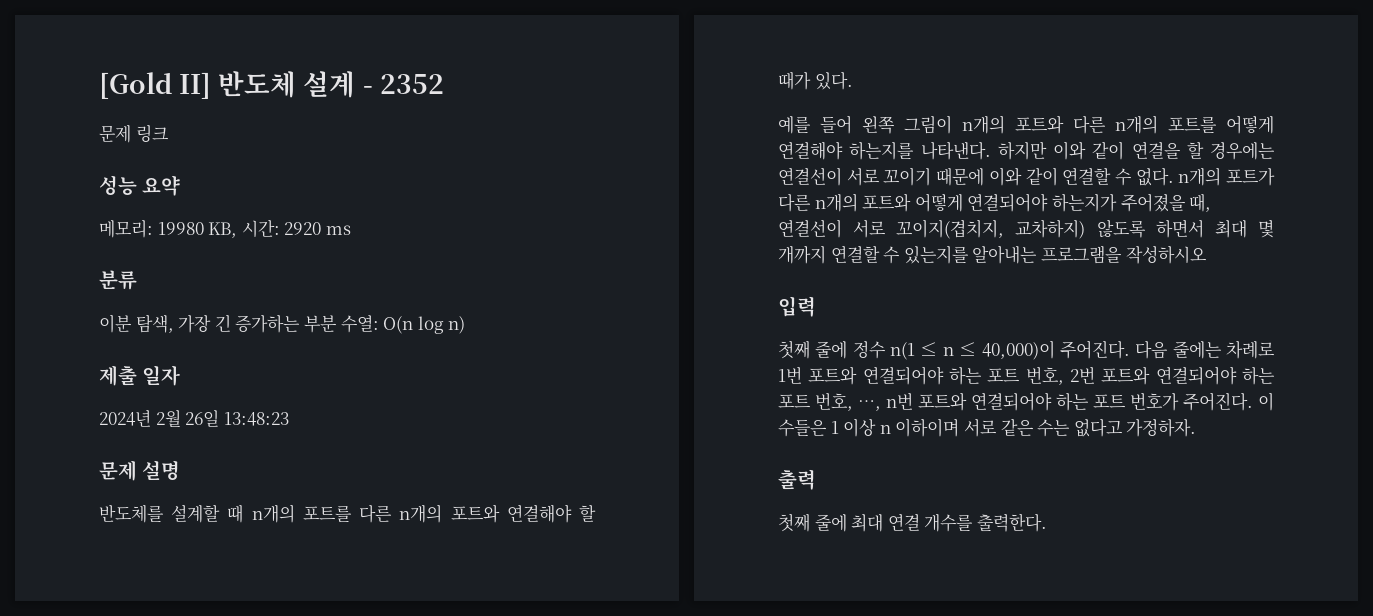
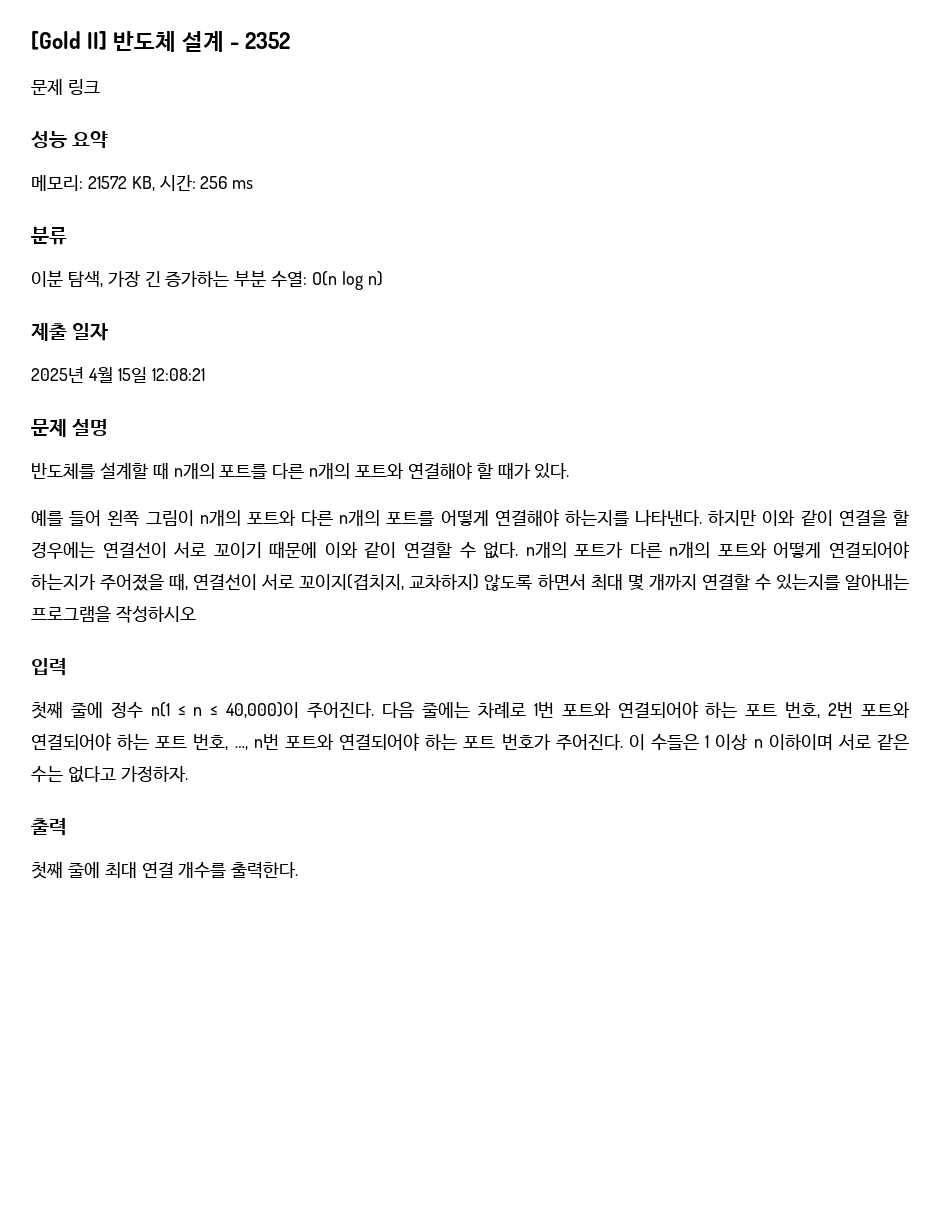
[157,222,204,235] 19980 -> [87,176,127,189] 21572
[284,222,322,235] 2920 -> [200,176,228,189] 256
[99,410,289,427] 2024년 2월 26일 13:48:23 -> [31,367,205,383] 2025년 4월 15일 12:08:21

